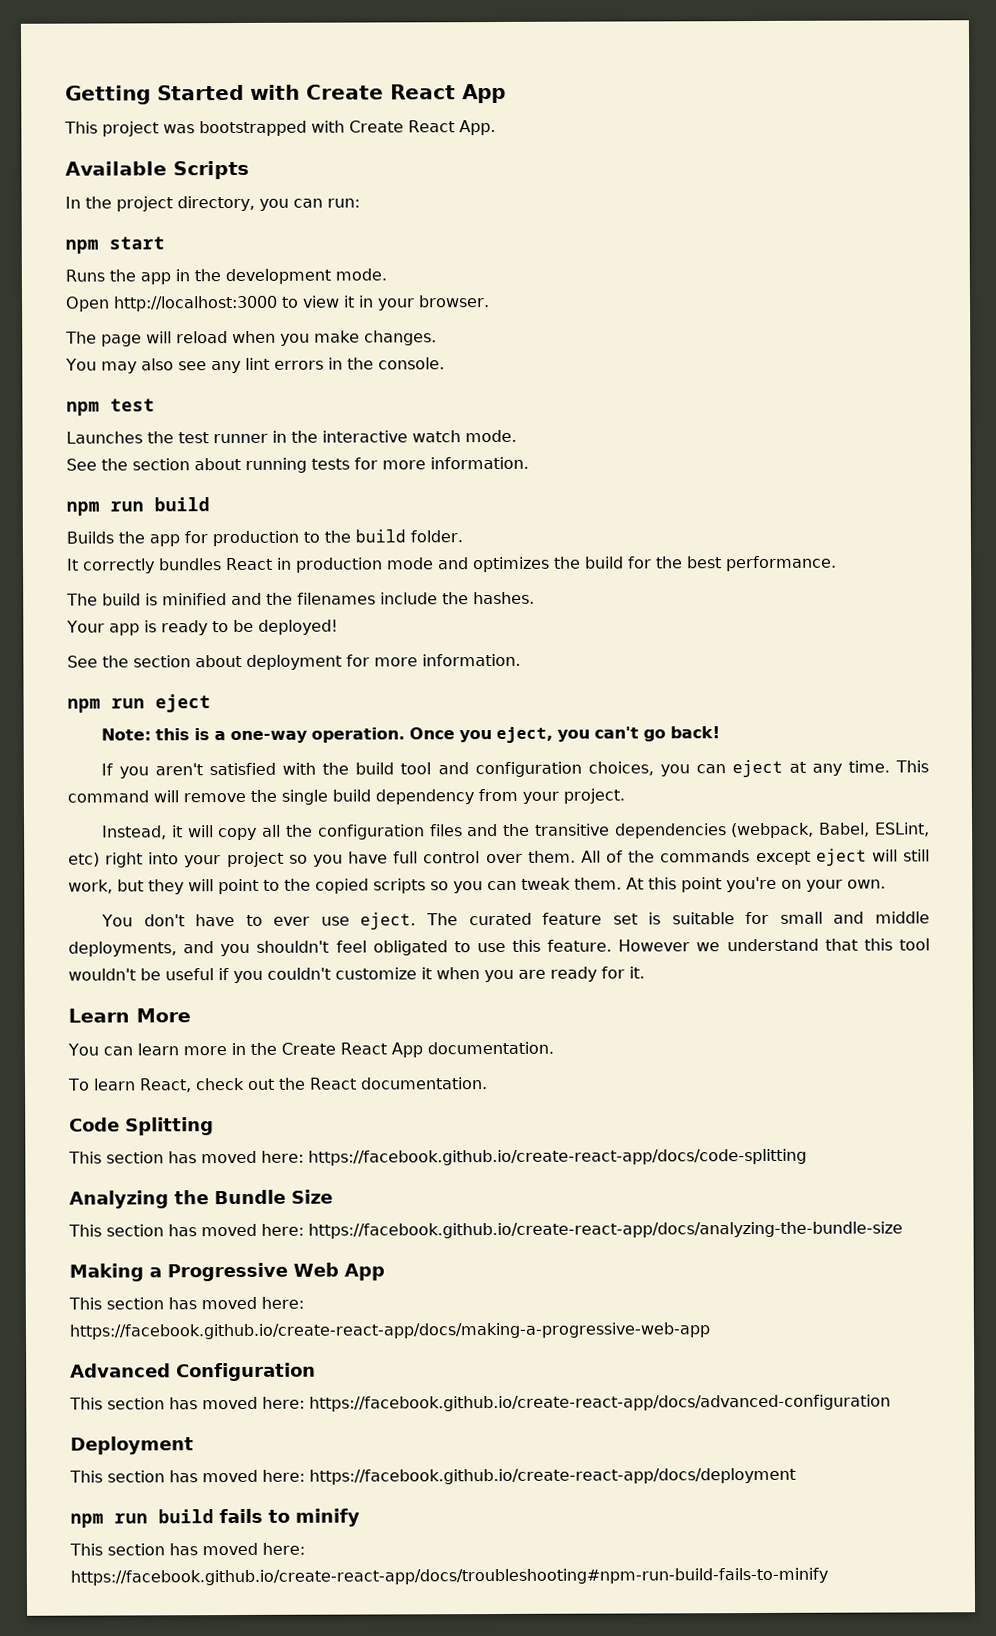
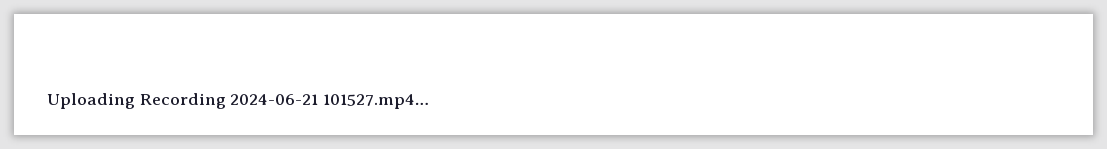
[65,83,506,105] [64,120,496,137] [65,160,249,180] [65,195,360,212] [65,236,165,254] [65,268,387,285] [65,295,490,312] [65,330,437,347] [65,357,445,374] [66,398,155,416] [66,429,517,444] [66,456,529,473] [66,497,210,516] [66,529,463,547] [67,555,837,574] [66,591,535,606] [66,619,338,636] [67,653,521,670] [67,694,211,713] [101,726,721,744] [101,759,929,779] [67,788,625,805] [102,822,931,841] [68,848,930,868] [68,876,886,895] [101,911,930,930] [68,938,930,957] [68,966,645,984] [68,1008,191,1023] [67,1041,554,1058] [67,1077,488,1093] [69,1117,214,1136] [68,1148,807,1166] [69,1189,333,1209] [68,1221,903,1239] [69,1262,385,1282] [68,1296,304,1310] [69,1322,710,1340] [70,1362,316,1382] [69,1394,891,1412] [70,1436,194,1455] [69,1467,796,1485] [70,1508,360,1528] [69,1542,305,1556] [70,1567,828,1586] Getting Started with Create React App // This project was bootstrapped with Create React App. // Available Scripts // In the project directory, you can run: // npm start // Runs the app in the development mode. // Open http://localhost:3000 to view it in your browser. // The page will reload when you make changes. // You may also see any lint errors in the console. // npm test // Launches the test runner in the interactive watch mode. // See the section about running tests for more information. // npm run build // Builds the app for production to the build folder. // It correctly bundles React in production mode and optimizes the build for the best performance. // The build is minified and the filenames include the hashes. // Your app is ready to be deployed! // See the section about deployment for more information. // npm run eject // Note: this is a one-way operation. Once you eject, you can't go back! // If you aren't satisfied with the build tool and configuration choices, you can eject at any time. This command will remove the single build dependency from your project. // Instead, it will copy all the configuration files and the transitive dependencies (webpack, Babel, ESLint, etc) right into your project so you have full control over them. All of the commands except eject will still work, but they will point to the copied scripts so you can tweak them. At this point you're on your own. // You don't have to ever use eject. The curated feature set is suitable for small and middle deployments, and you shouldn't feel obligated to use this feature. However we understand that this tool wouldn't be useful if you couldn't customize it when you are ready for it. // Learn More // You can learn more in the Create React App documentation. // To learn React, check out the React documentation. // Code Splitting // This section has moved here: https://facebook.github.io/create-react-app/docs/code-splitting // Analyzing the Bundle Size // This section has moved here: https://facebook.github.io/create-react-app/docs/analyzing-the-bundle-size // Making a Progressive Web App // This section has moved here: https://facebook.github.io/create-react-app/docs/making-a-progressive-web-app // Advanced Configuration // This section has moved here: https://facebook.github.io/create-react-app/docs/advanced-configuration // Deployment // This section has moved here: https://facebook.github.io/create-react-app/docs/deployment // npm run build fails to minify // This section has moved here: https://facebook.github.io/create-react-app/docs/troubleshooting#npm-run-build-fails-to-minify -> [47,93,430,109] Uploading Recording 2024-06-21 101527.mp4…

